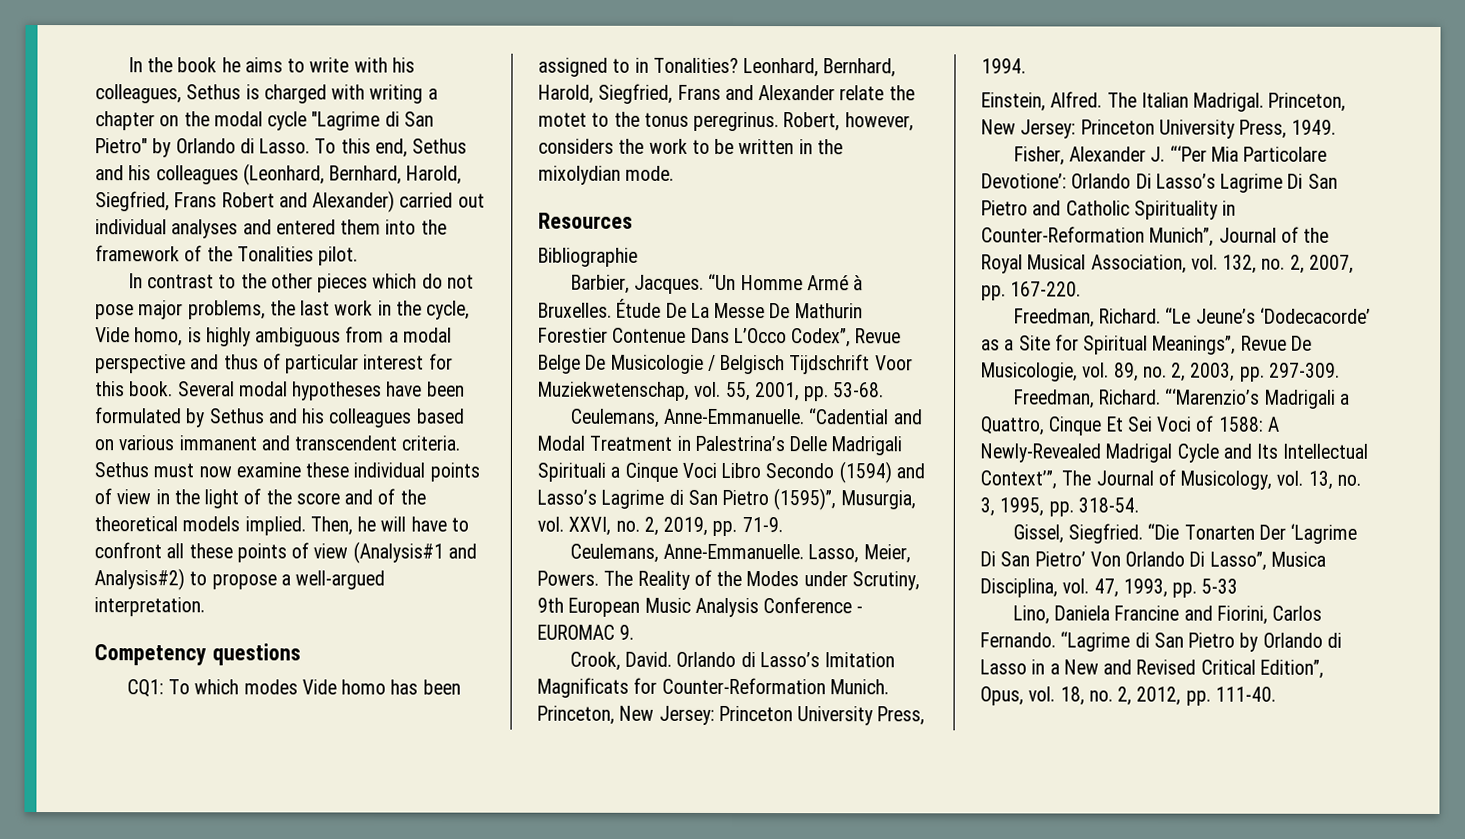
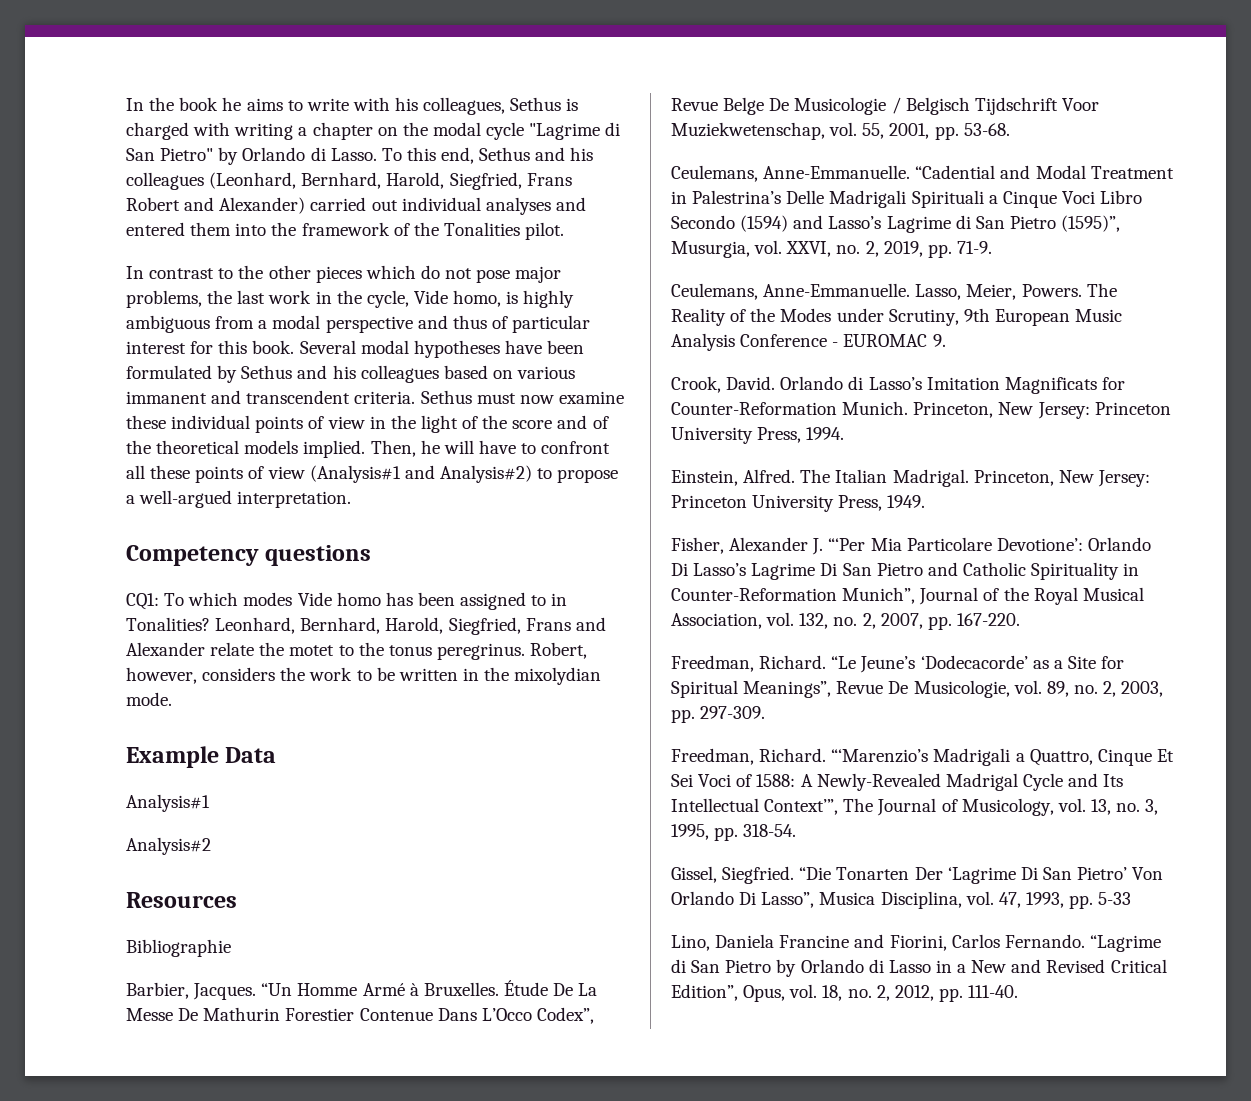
(675, 173) none -> [126,746,277,768] [126,794,210,812] [126,837,211,855] // Example Data // Analysis#1 // Analysis#2

